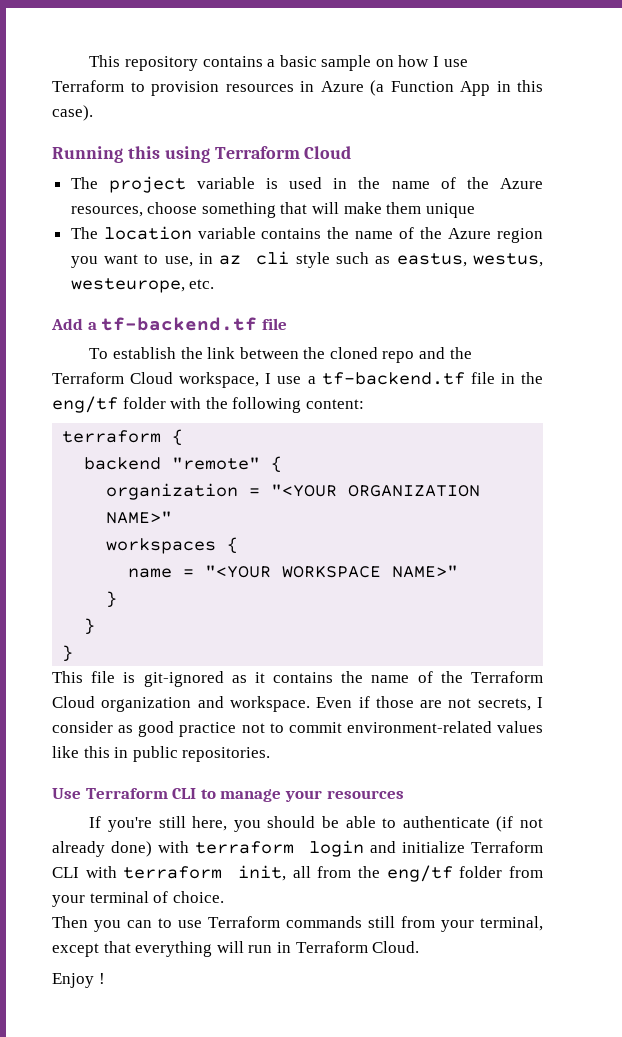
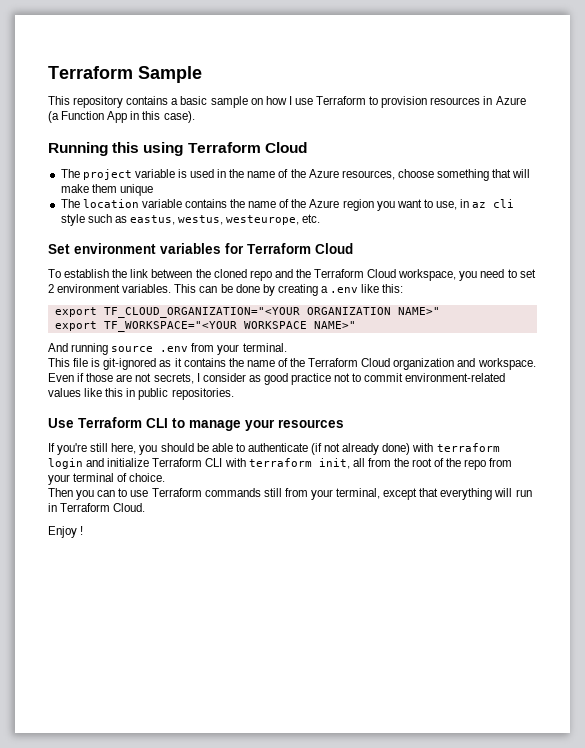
(89, 61) none -> [48,66,202,83] Terraform Sample //
[51,317,287,331] Add a tf-backend.tf file -> [48,243,353,254] Set environment variables for Terraform Cloud
[265,372,543,385] [52,396,364,413] [62,429,184,446] [84,456,283,473] [106,483,481,500] [106,511,173,524] [106,537,239,554] [128,565,459,578] [106,591,118,608] [84,618,96,635] [62,645,74,662] I use a tf-backend.tf file in the eng/tf folder with the following content: // terraform { // backend "remote" { // organization = "<YOUR ORGANIZATION NAME>" // workspaces { // name = "<YOUR WORKSPACE NAME>" // } // } // } -> [459,269,536,281] [48,284,404,296] [54,307,440,318] [54,321,356,332] [48,343,287,355] you need to set 2 environment variables. This can be done by creating a .env like this: // export TF_CLOUD_ORGANIZATION="<YOUR ORGANIZATION NAME>" // export TF_WORKSPACE="<YOUR WORKSPACE NAME>" // And running source .env from your terminal.
[386,865,503,882] eng/tf folder -> [412,458,487,470] root of the repo

